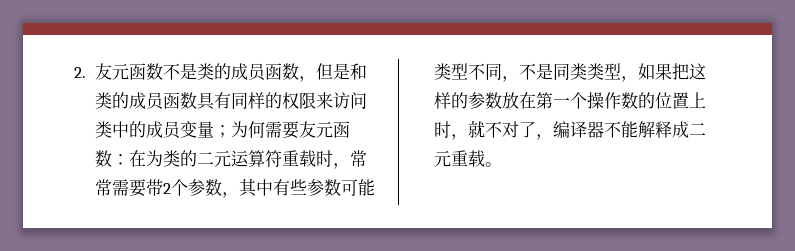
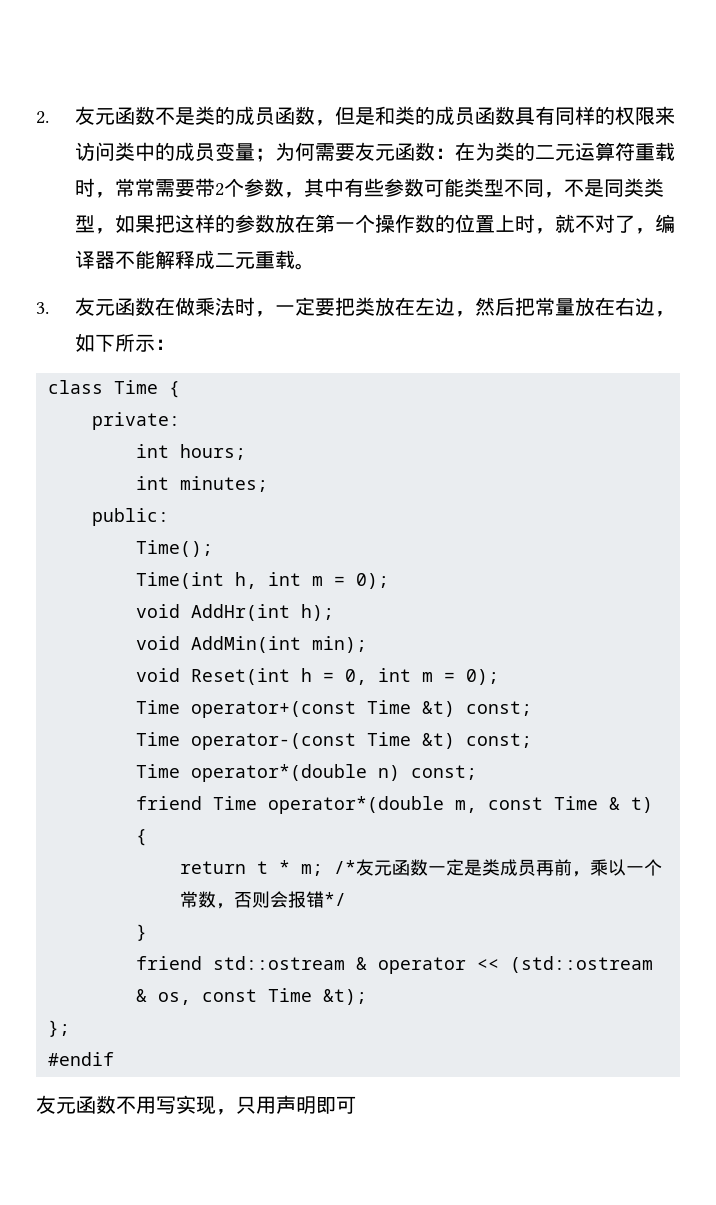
(502, 164) none -> [36,297,675,317] [74,333,175,352] [48,380,180,398] [92,412,180,430] [136,444,246,460] [136,476,268,492] [92,508,169,526] [136,540,213,557] [136,572,389,589] [136,604,334,621] [136,636,367,653] [136,668,499,685] [136,700,532,718] [136,732,532,750] [136,764,477,782] [136,796,653,814] [136,829,147,846] [180,859,662,877] [180,891,346,909] [136,924,147,941] [136,956,653,974] [136,988,367,1005] [48,1020,70,1037] [48,1052,114,1066] [36,1095,356,1115] // 3.友元函数在做乘法时，一定要把类放在左边，然后把常量放在右边，如下所示： // class Time { // private: // int hours; // int minutes; // public: // Time(); // Time(int h, int m = 0); // void AddHr(int h); // void AddMin(int min); // void Reset(int h = 0, int m = 0); // Time operator+(const Time &t) const; // Time operator-(const Time &t) const; // Time operator*(double n) const; // friend Time operator*(double m, const Time & t) { // return t * m; /*友元函数一定是类成员再前，乘以一个常数，否则会报错*/ // } // friend std::ostream & operator << (std::ostream & os, const Time &t); // }; // #endif // 友元函数不用写实现，只用声明即可

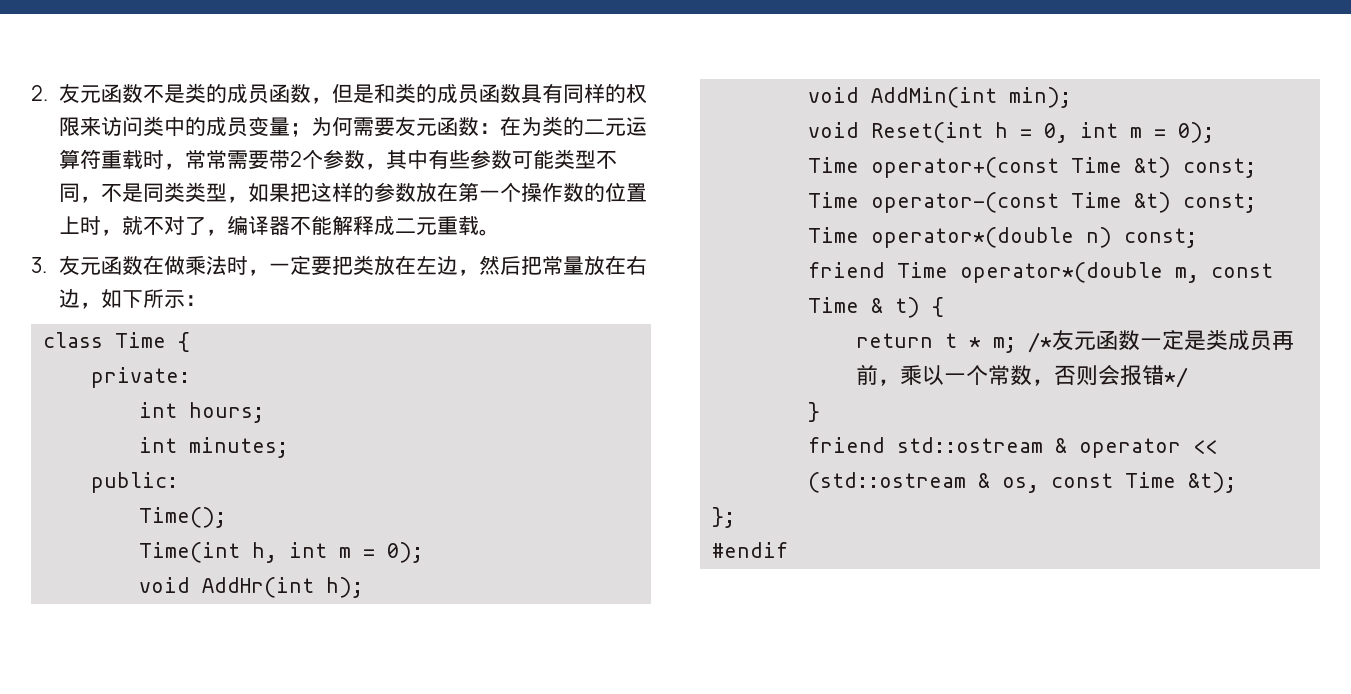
[36,1095,356,1115] // 友元函数不用写实现，只用声明即可 -> (789, 550) none

